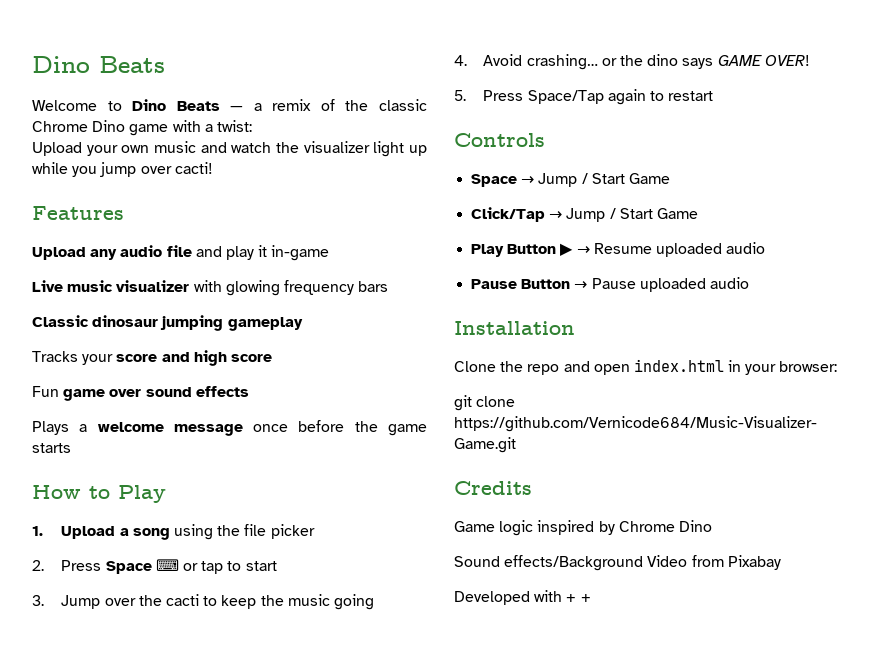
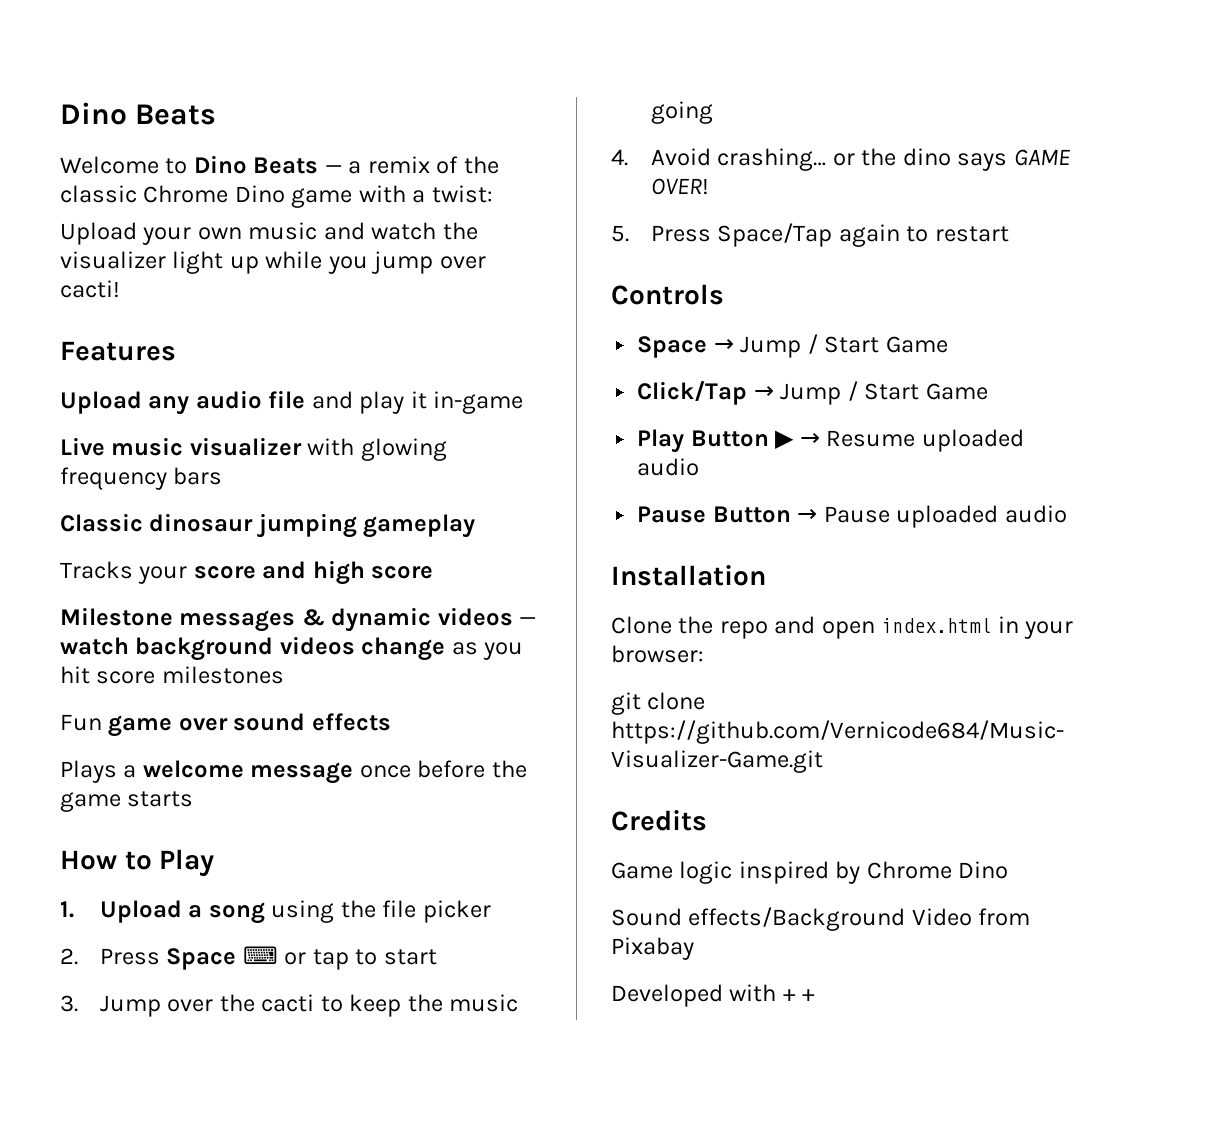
(272, 358) none -> [60,607,537,632] [60,636,524,661] [60,666,284,684] // Milestone messages & dynamic videos — watch background videos change as you hit score milestones

